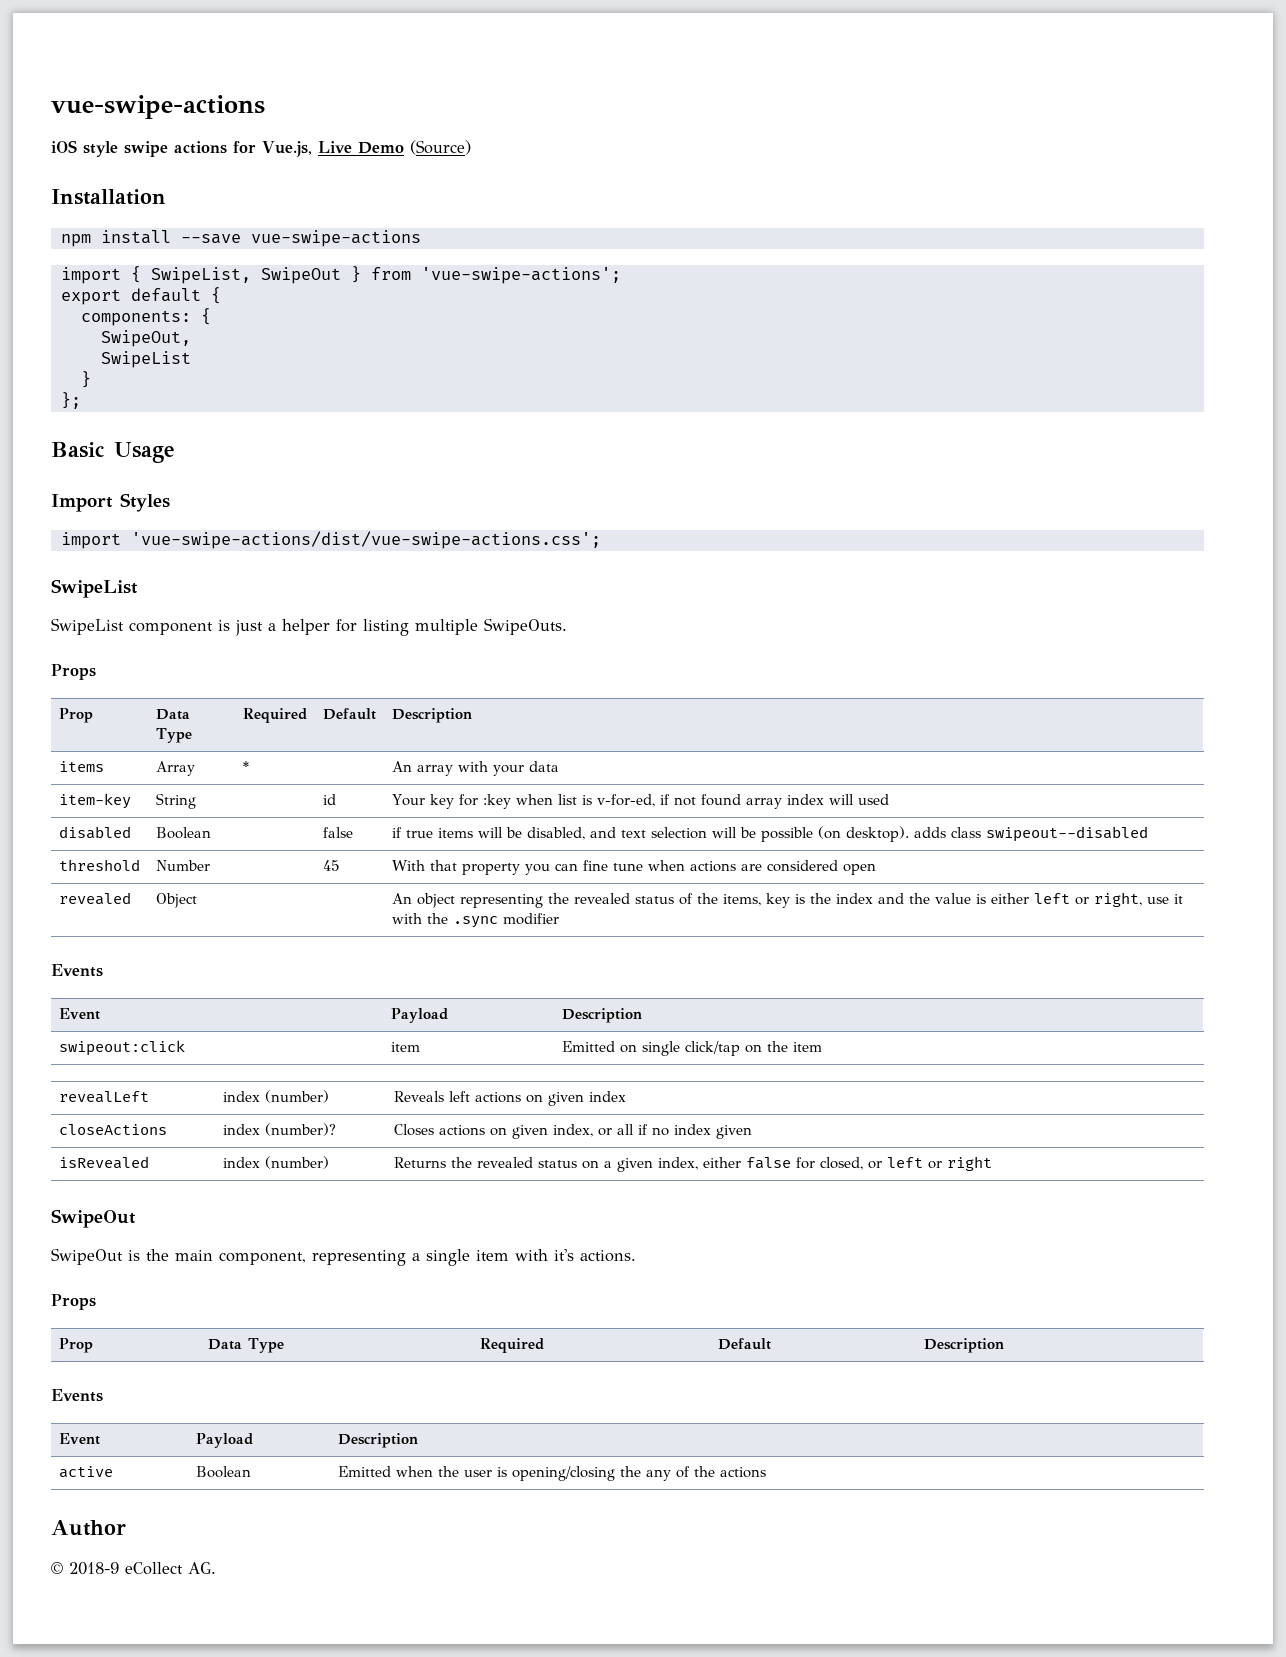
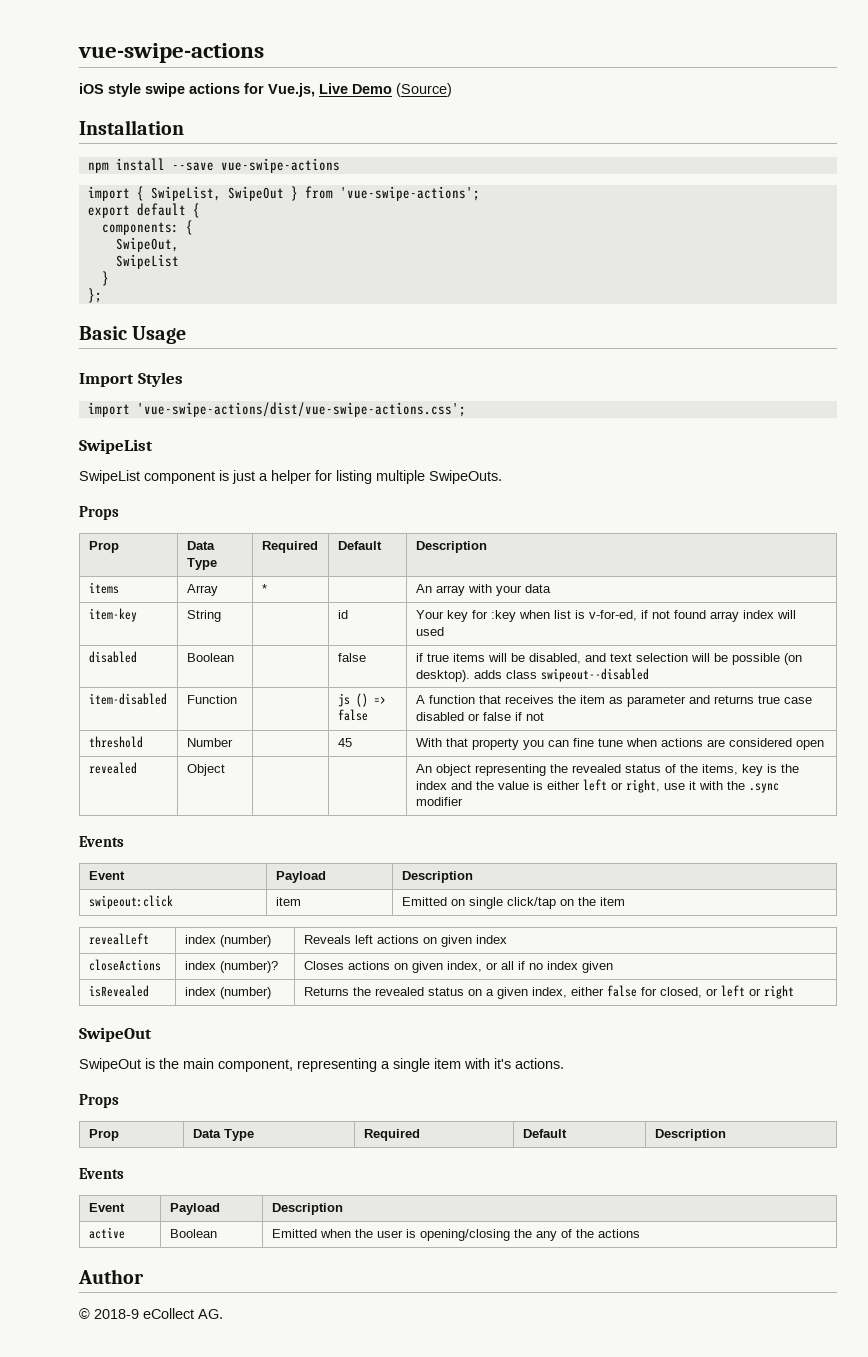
(1148, 834) none -> [88,693,167,705] [186,695,237,704] [337,693,386,707] [337,709,368,721] [415,695,812,707] [415,712,544,721] // item-disabled | Function | | js () => false | A function that receives the item as parameter and returns true case disabled or false if not

